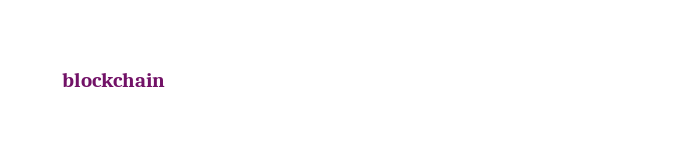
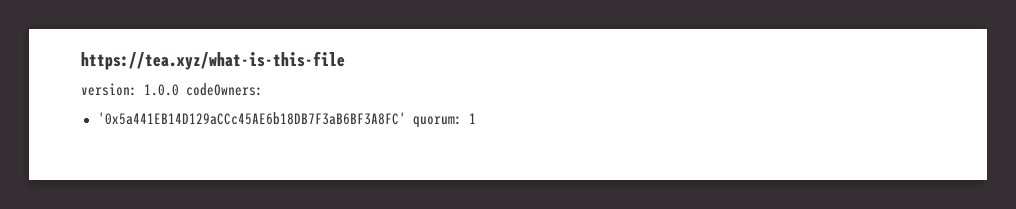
[62,72,165,87] blockchain -> [81,51,345,70] [81,83,263,96] [97,112,476,128] https://tea.xyz/what-is-this-file // version: 1.0.0 codeOwners: // '0x5a441EB14D129aCCc45AE6b18DB7F3aB6BF3A8FC' quorum: 1

